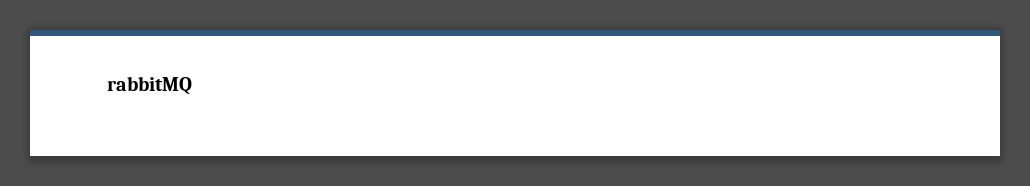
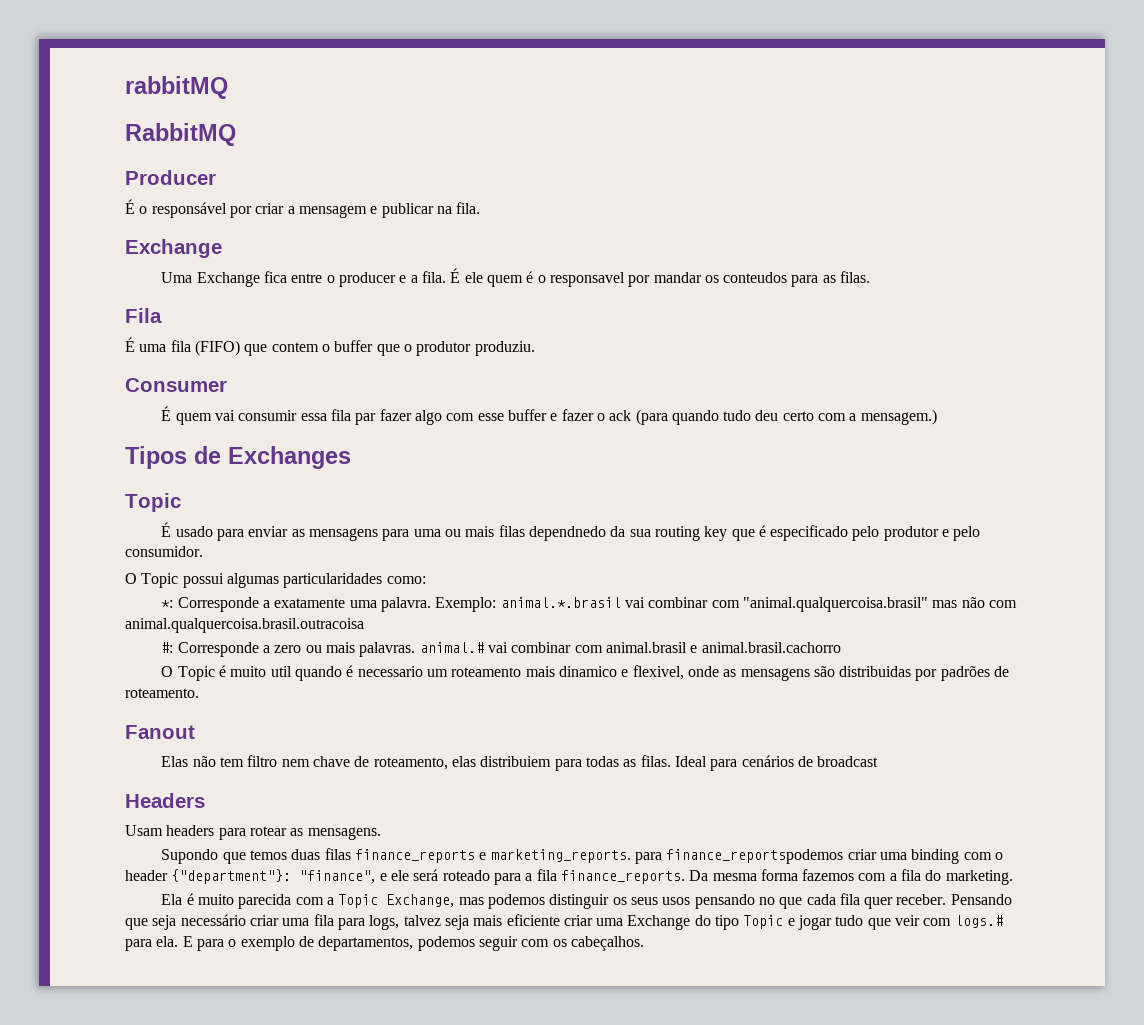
(192, 85) none -> [125,123,236,146] [125,170,216,185] [125,199,481,218] [125,239,222,258] [161,268,871,287] [125,308,162,323] [125,337,535,356] [125,378,227,392] [161,406,937,425] [125,446,351,469] [125,493,181,512] [161,522,981,541] [125,546,203,557] [125,573,426,588] [161,597,1017,612] [125,618,364,633] [161,642,841,657] [161,665,1010,681] [125,688,199,698] [125,725,195,739] [161,755,879,771] [125,793,205,808] [125,825,381,840] [161,848,1003,864] [125,869,1013,885] [161,893,1012,909] [125,914,1003,930] [125,936,644,951] // RabbitMQ // Producer // É o responsável por criar a mensagem e publicar na fila. // Exchange // Uma Exchange fica entre o producer e a fila. É ele quem é o responsavel por mandar os conteudos para as filas. // Fila // É uma fila (FIFO) que contem o buffer que o produtor produziu. // Consumer // É quem vai consumir essa fila par fazer algo com esse buffer e fazer o ack (para quando tudo deu certo com a mensagem.) // Tipos de Exchanges // Topic // É usado para enviar as mensagens para uma ou mais filas dependnedo da sua routing key que é especificado pelo produtor e pelo consumidor. // O Topic possui algumas particularidades como: // *: Corresponde a exatamente uma palavra. Exemplo: animal.*.brasil vai combinar com "animal.qualquercoisa.brasil" mas não com animal.qualquercoisa.brasil.outracoisa // #: Corresponde a zero ou mais palavras. animal.# vai combinar com animal.brasil e animal.brasil.cachorro // O Topic é muito util quando é necessario um roteamento mais dinamico e flexivel, onde as mensagens são distribuidas por padrões de roteamento. // Fanout // Elas não tem filtro nem chave de roteamento, elas distribuiem para todas as filas. Ideal para cenários de broadcast // Headers // Usam headers para rotear as mensagens. // Supondo que temos duas filas finance_reports e marketing_reports. para finance_reportspodemos criar uma binding com o header {"department"}: "finance", e ele será roteado para a fila finance_reports. Da mesma forma fazemos com a fila do marketing. // Ela é muito parecida com a Topic Exchange, mas podemos distinguir os seus usos pensando no que cada fila quer receber. Pensando que seja necessário criar uma fila para logs, talvez seja mais eficiente criar uma Exchange do tipo Topic e jogar tudo que veir com logs.# para ela. E para o exemplo de departamentos, podemos seguir com os cabeçalhos.

